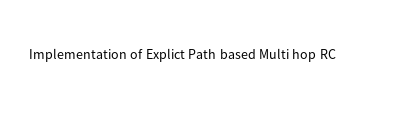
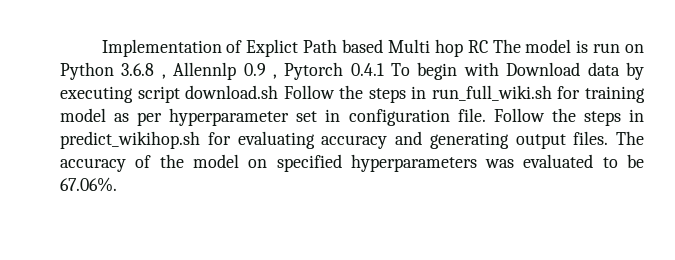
(336, 54) none -> [492,39,644,53] [60,62,645,80] [60,85,645,103] [60,108,644,126] [60,131,644,149] [60,154,644,172] [60,177,117,192] The model is run on Python 3.6.8 , Allennlp 0.9 , Pytorch 0.4.1 To begin with Download data by executing script download.sh Follow the steps in run_full_wiki.sh for training model as per hyperparameter set in configuration file. Follow the steps in predict_wikihop.sh for evaluating accuracy and generating output files. The accuracy of the model on specified hyperparameters was evaluated to be 67.06%.

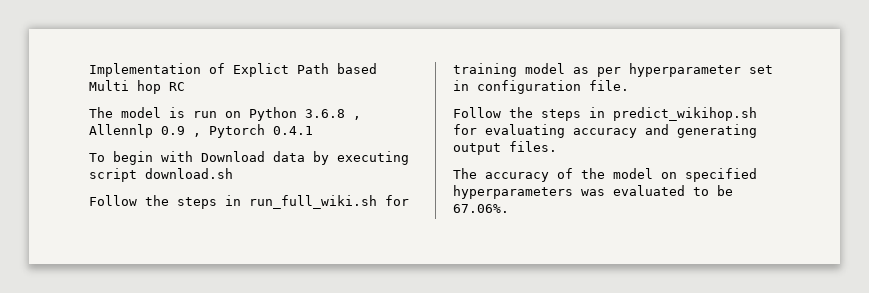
(488, 46) none -> (185, 86) //
(384, 69) none -> (313, 130) //
(279, 92) none -> (233, 173) //
(486, 115) none -> (629, 85) //
(609, 138) none -> (557, 146) //

